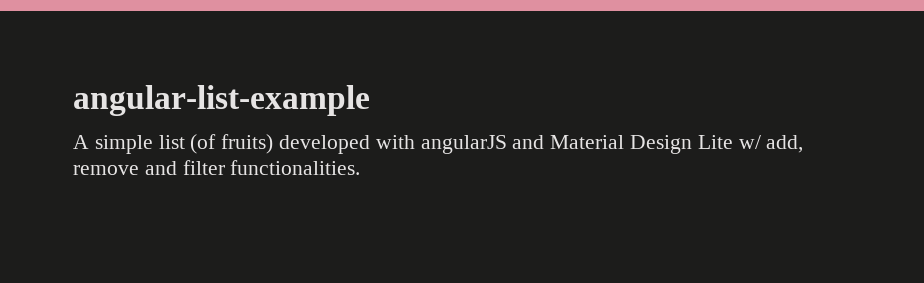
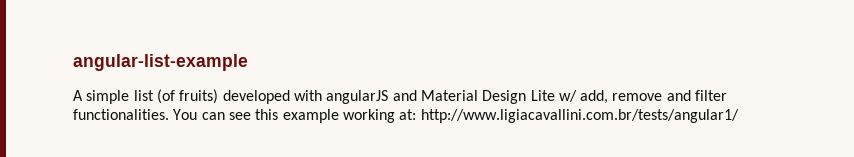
(361, 167) none -> [173,109,739,123] You can see this example working at: http://www.ligiacavallini.com.br/tests/angular1/

